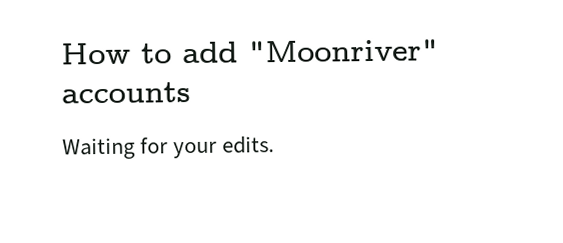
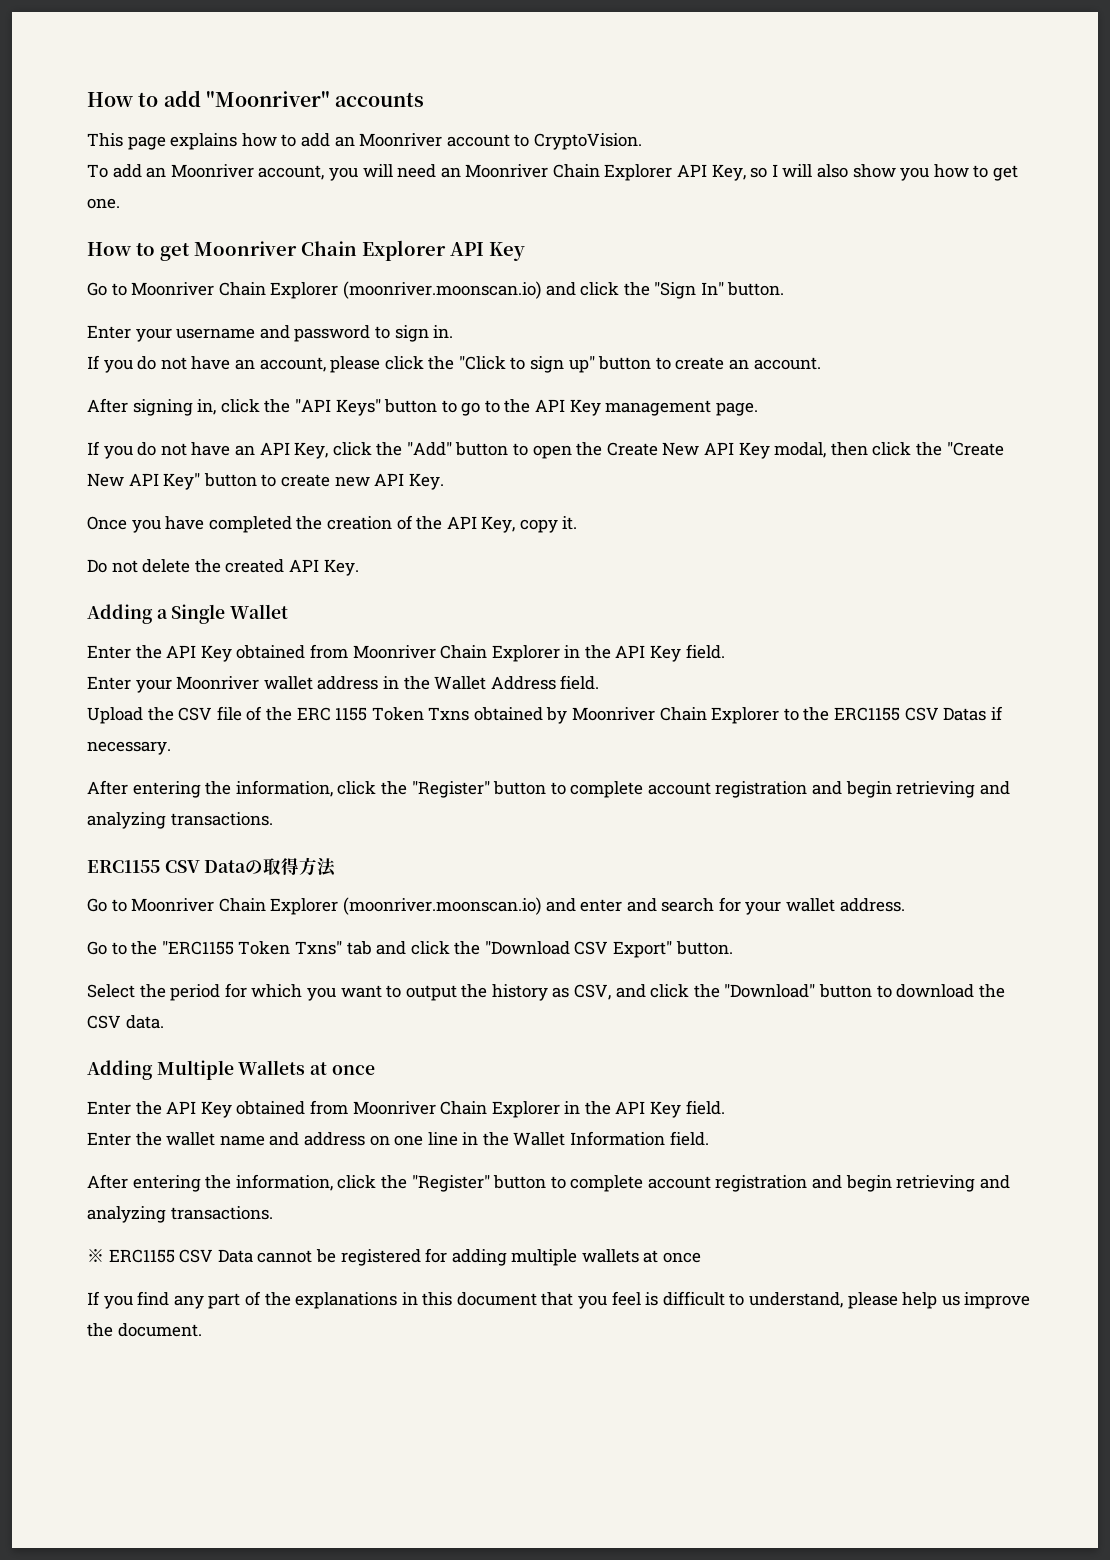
[62,136,276,160] Waiting for your edits. -> [87,133,642,150] [87,164,1018,181] [87,198,120,209] [87,240,525,261] [87,281,785,299] [87,325,454,342] [87,355,821,373] [87,398,758,416] [87,441,1004,459] [87,473,444,490] [87,515,578,533] [87,559,359,576] [87,604,289,624] [87,644,725,662] [87,675,600,693] [87,706,1003,724] [87,741,171,755] [87,780,1010,798] [87,812,273,829] [87,857,337,877] [87,897,905,915] [87,941,733,958] [87,983,1005,1001] [87,1015,164,1029] [87,1060,375,1080] [87,1100,725,1118] [87,1131,709,1146] [87,1174,1010,1192] [87,1206,273,1223] [87,1248,702,1266] [87,1291,1031,1309] [87,1323,202,1337] This page explains how to add an Moonriver account to CryptoVision. // To add an Moonriver account, you will need an Moonriver Chain Explorer API Key, so I will also show you how to get one. // How to get Moonriver Chain Explorer API Key // Go to Moonriver Chain Explorer (moonriver.moonscan.io) and click the "Sign In" button. // Enter your username and password to sign in. // If you do not have an account, please click the "Click to sign up" button to create an account. // After signing in, click the "API Keys" button to go to the API Key management page. // If you do not have an API Key, click the "Add" button to open the Create New API Key modal, then click the "Create New API Key" button to create new API Key. // Once you have completed the creation of the API Key, copy it. // Do not delete the created API Key. // Adding a Single Wallet // Enter the API Key obtained from Moonriver Chain Explorer in the API Key field. // Enter your Moonriver wallet address in the Wallet Address field. // Upload the CSV file of the ERC 1155 Token Txns obtained by Moonriver Chain Explorer to the ERC1155 CSV Datas if necessary. // After entering the information, click the "Register" button to complete account registration and begin retrieving and analyzing transactions. // ERC1155 CSV Dataの取得方法 // Go to Moonriver Chain Explorer (moonriver.moonscan.io) and enter and search for your wallet address. // Go to the "ERC1155 Token Txns" tab and click the "Download CSV Export" button. // Select the period for which you want to output the history as CSV, and click the "Download" button to download the CSV data. // Adding Multiple Wallets at once // Enter the API Key obtained from Moonriver Chain Explorer in the API Key field. // Enter the wallet name and address on one line in the Wallet Information field. // After entering the information, click the "Register" button to complete account registration and begin retrieving and analyzing transactions. // ※ ERC1155 CSV Data cannot be registered for adding multiple wallets at once // If you find any part of the explanations in this document that you feel is difficult to understand, please help us improve the document.

